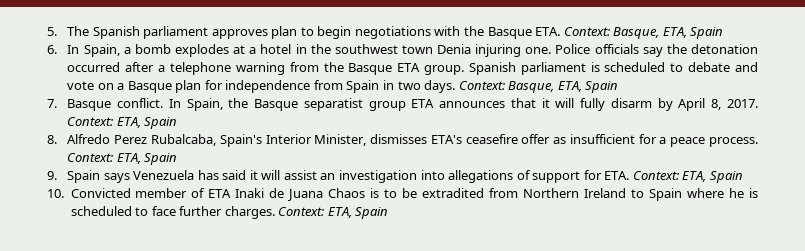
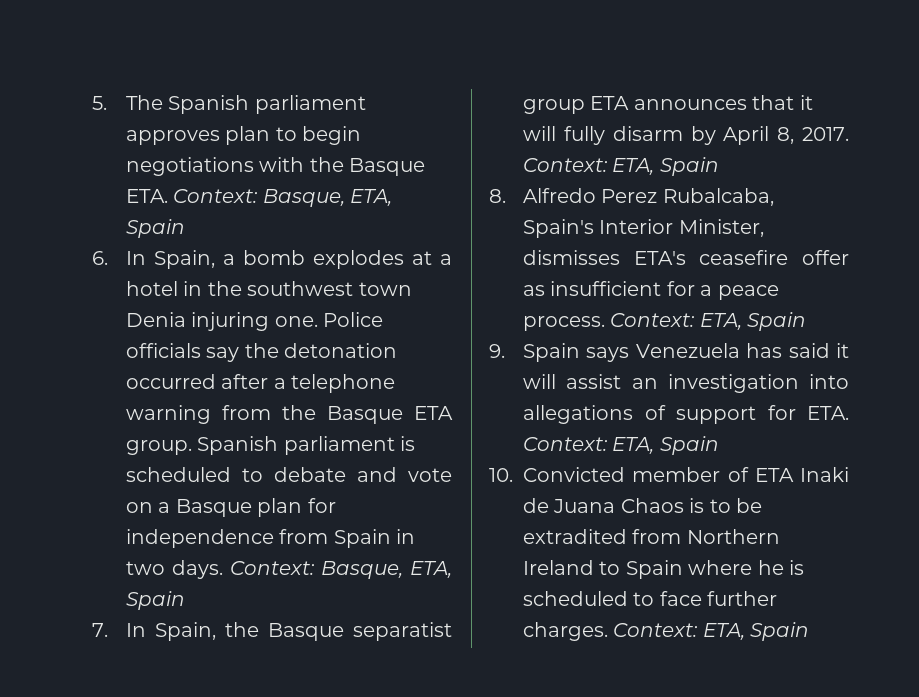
[67,98,164,111] Basque conflict. -> (108, 630) none

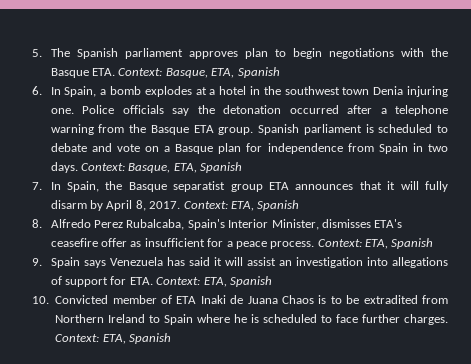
[126,219,186,238] Spain -> [237,67,280,78] Spanish
[126,591,186,610] Spain -> [200,162,243,173] Spanish
[659,157,719,176] Spain -> [257,200,300,211] Spanish
[747,312,807,331] Spain -> [391,238,434,249] Spanish
[659,436,719,455] Spain -> [229,276,272,287] Spanish
[750,622,810,641] Spain -> [129,333,171,344] Spanish

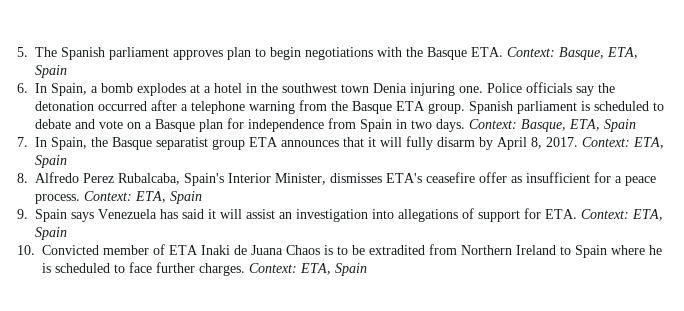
[237,67,280,78] Spanish -> [35,65,68,78] Spain
[200,162,243,173] Spanish -> [604,119,637,132] Spain
[257,200,300,211] Spanish -> [35,155,68,168] Spain
[391,238,434,249] Spanish -> [170,191,203,204] Spain
[229,276,272,287] Spanish -> [35,227,68,240] Spain
[129,333,171,344] Spanish -> [335,263,367,276] Spain

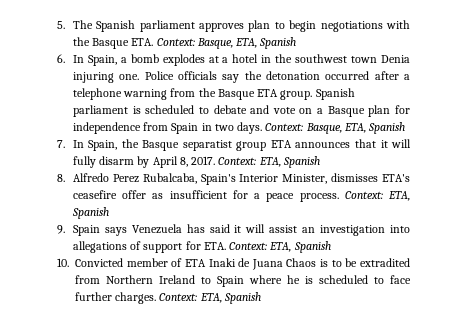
[35,65,68,78] Spain -> [259,37,297,49] Spanish
[604,119,637,132] Spain -> [368,122,406,134] Spanish
[35,155,68,168] Spain -> [282,156,320,168] Spanish
[170,191,203,204] Spain -> [71,207,109,219] Spanish
[35,227,68,240] Spain -> [293,241,331,253] Spanish
[335,263,367,276] Spain -> [223,292,261,304] Spanish

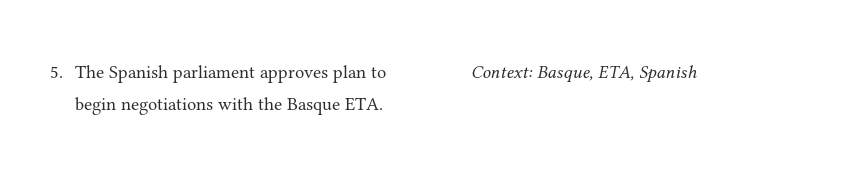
[57,54,411,66] [72,71,410,83] [72,88,355,100] [72,105,410,117] [72,122,406,134] [57,139,412,151] [72,156,320,168] [57,173,411,185] [72,190,410,202] [71,207,109,219] [57,224,410,236] [72,241,331,253] [57,258,410,270] [75,275,411,287] [75,292,261,304] // 6. In Spain, a bomb explodes at a hotel in the southwest town Denia injuring one. Police officials say the detonation occurred after a telephone warning from the Basque ETA group. Spanish parliament is scheduled to debate and vote on a Basque plan for independence from Spain in two days. Context: Basque, ETA, Spanish // 7. In Spain, the Basque separatist group ETA announces that it will fully disarm by April 8, 2017. Context: ETA, Spanish // 8. Alfredo Perez Rubalcaba, Spain's Interior Minister, dismisses ETA's ceasefire offer as insufficient for a peace process. Context: ETA, Spanish // 9. Spain says Venezuela has said it will assist an investigation into allegations of support for ETA. Context: ETA, Spanish // 10. Convicted member of ETA Inaki de Juana Chaos is to be extradited from Northern Ireland to Spain where he is scheduled to face further charges. Context: ETA, Spanish -> (697, 74) none

